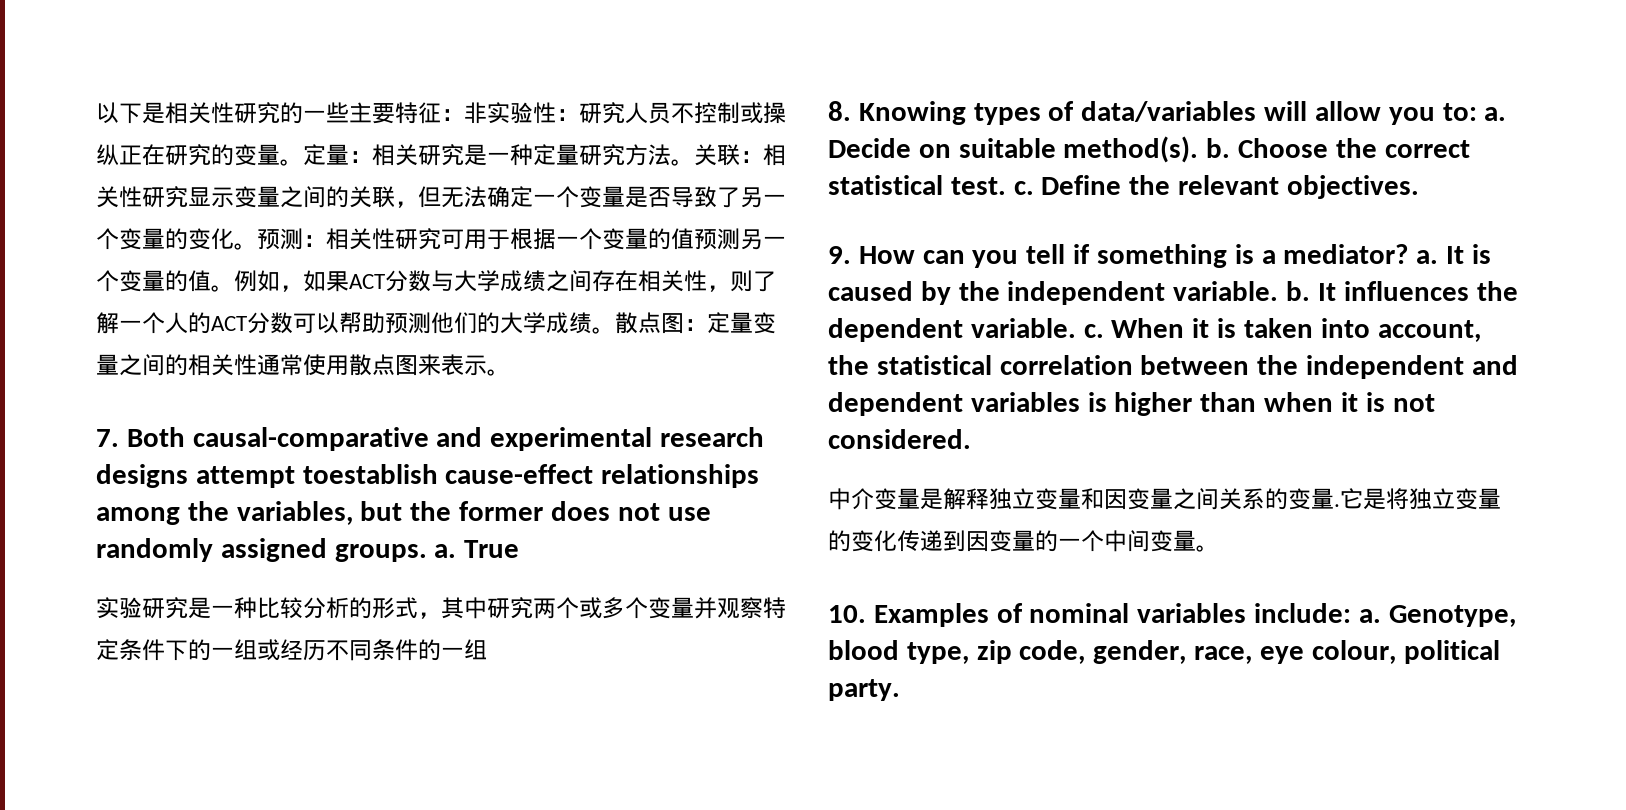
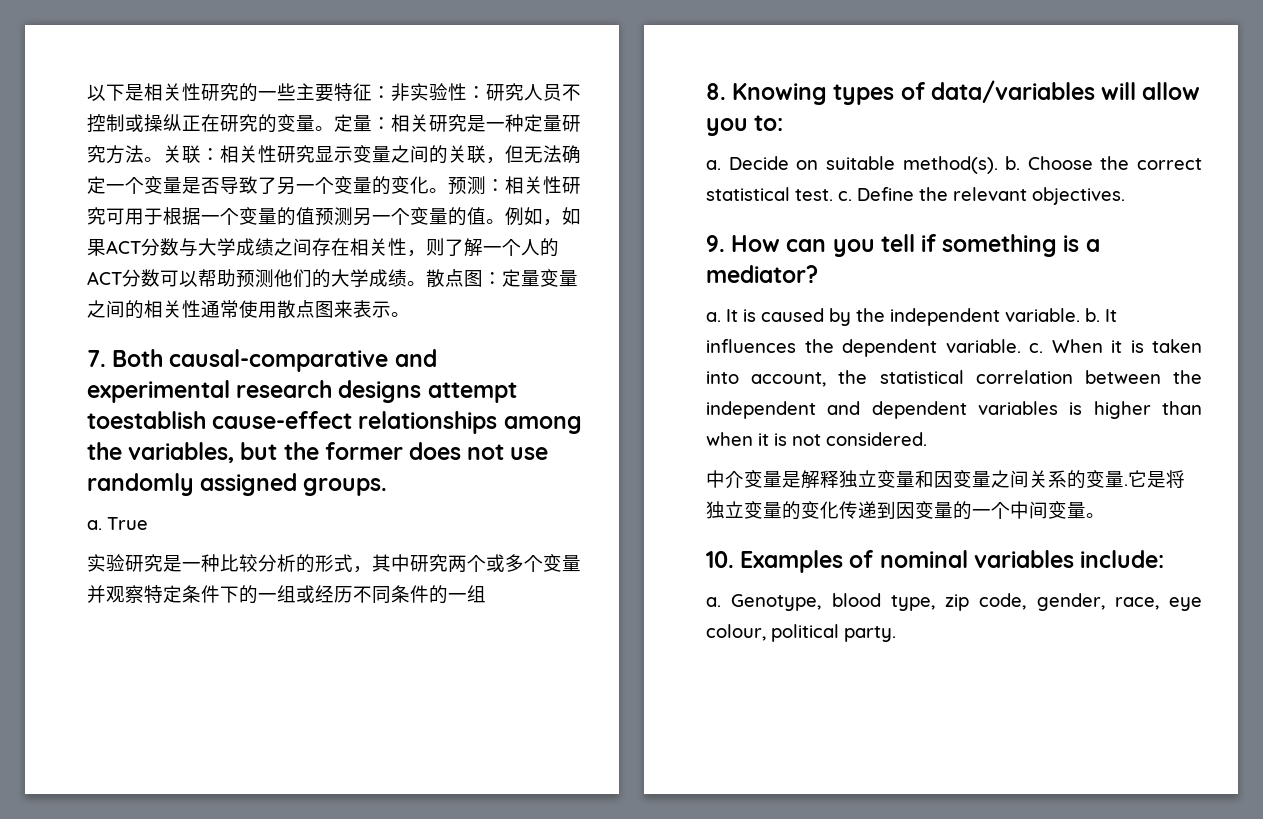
(427, 553) none -> (388, 487) //
(1477, 112) none -> (784, 123) //
(1409, 254) none -> (818, 274) //
(1352, 613) none -> (1165, 559) //

